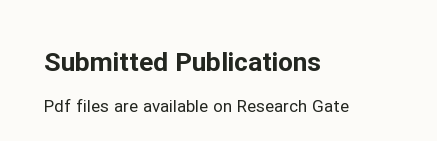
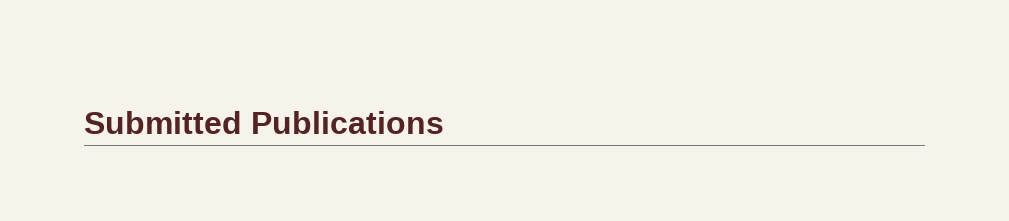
[44,98,349,112] // Pdf files are available on Research Gate -> (444, 122) none

